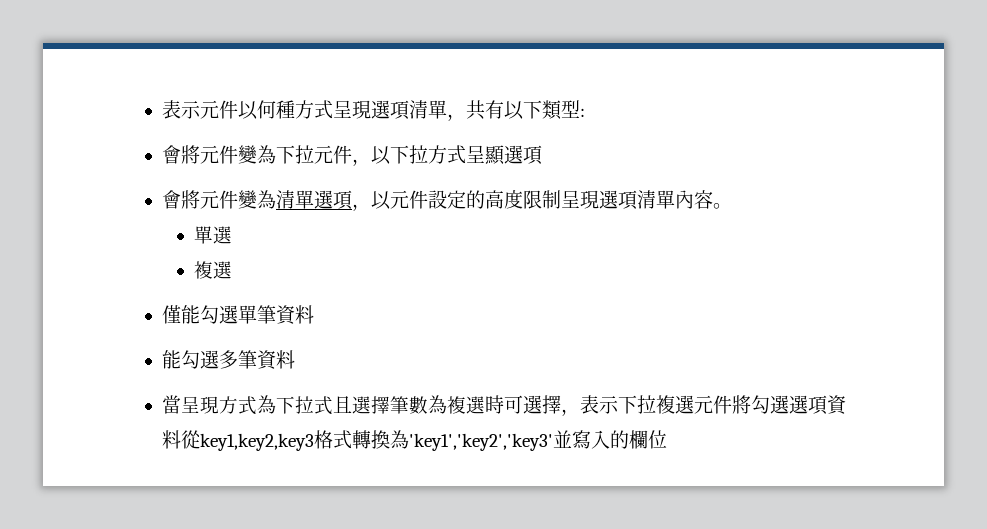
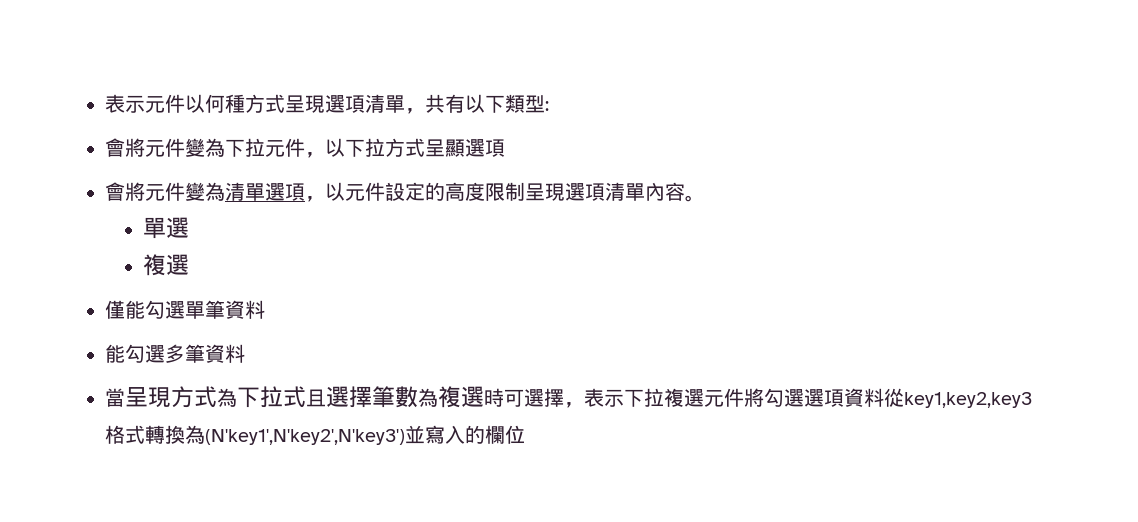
[408,433,553,451] 'key1','key2','key3' -> [205,429,405,445] (N'key1',N'key2',N'key3')

